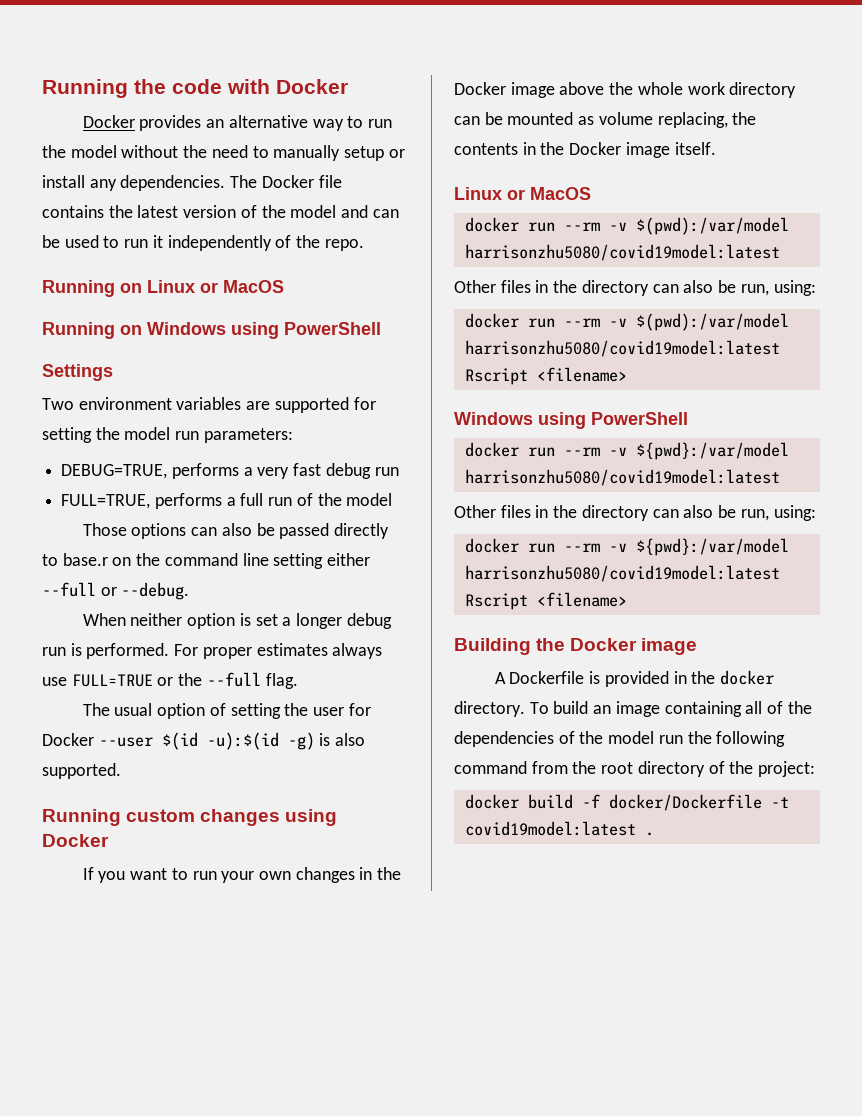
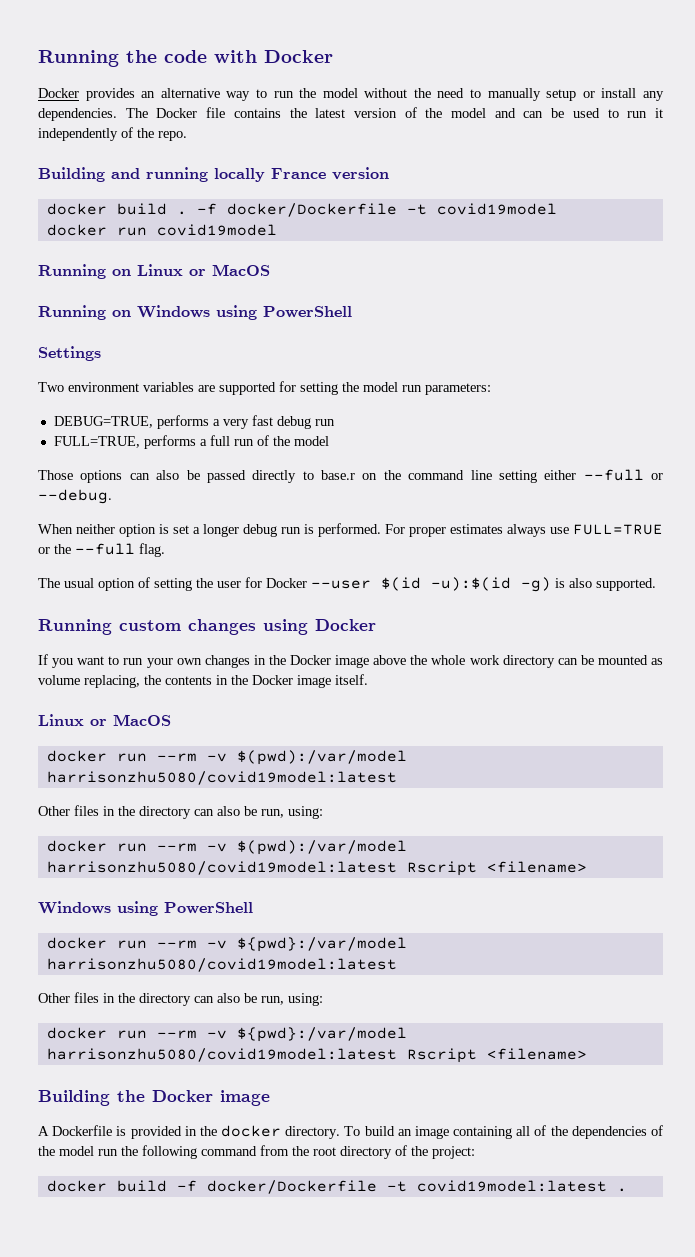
(364, 245) none -> [38,167,389,182] [46,203,557,217] [46,224,277,236] // Building and running locally France version // docker build . -f docker/Dockerfile -t covid19model // docker run covid19model

